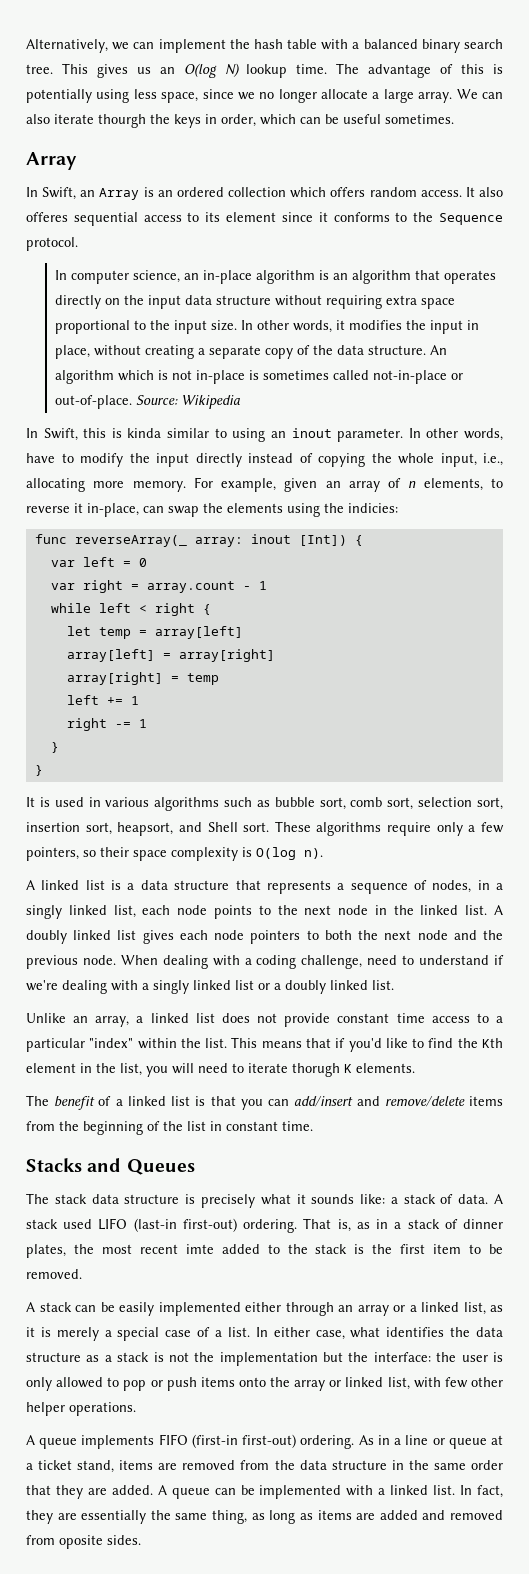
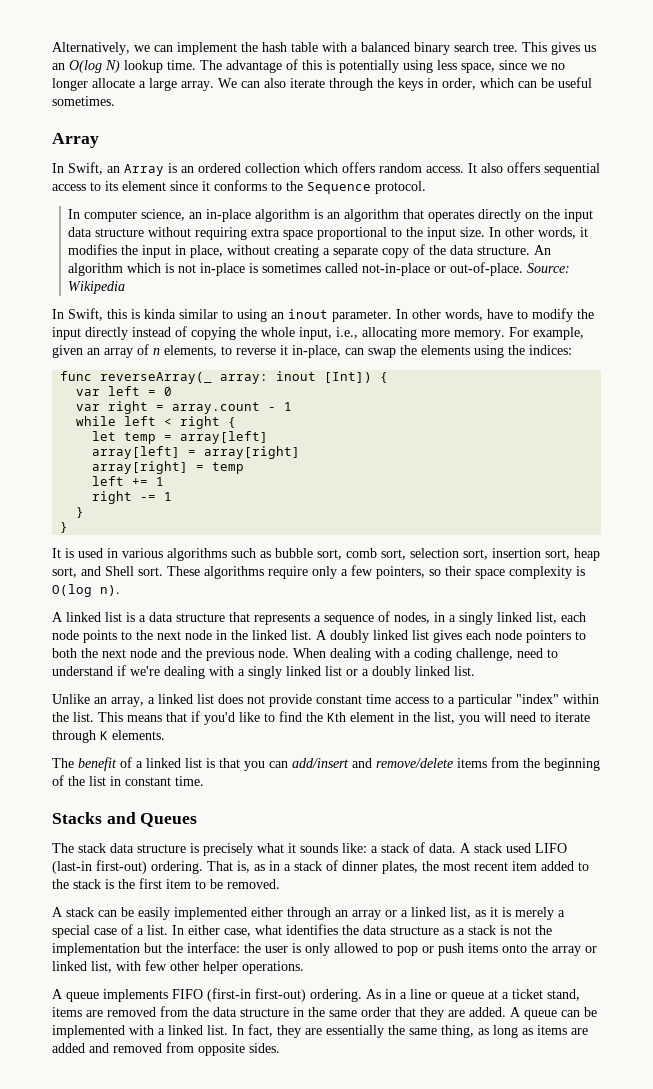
[98,114,146,128] thourgh -> [329,78,373,91] through
[26,212,68,222] offeres -> [507,162,540,173] offers
[348,503,398,513] indicies: -> [529,345,572,355] indices:
[117,822,174,836] heapsort, -> [574,548,600,561] [52,567,77,578] heap sort,
[292,1063,340,1077] thorugh -> [52,730,96,743] through
[185,1244,214,1254] imte -> [512,861,537,871] item
[59,1535,103,1549] oposite -> [198,1043,245,1056] opposite

